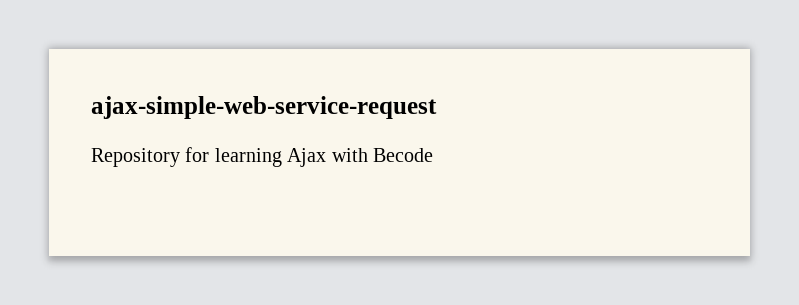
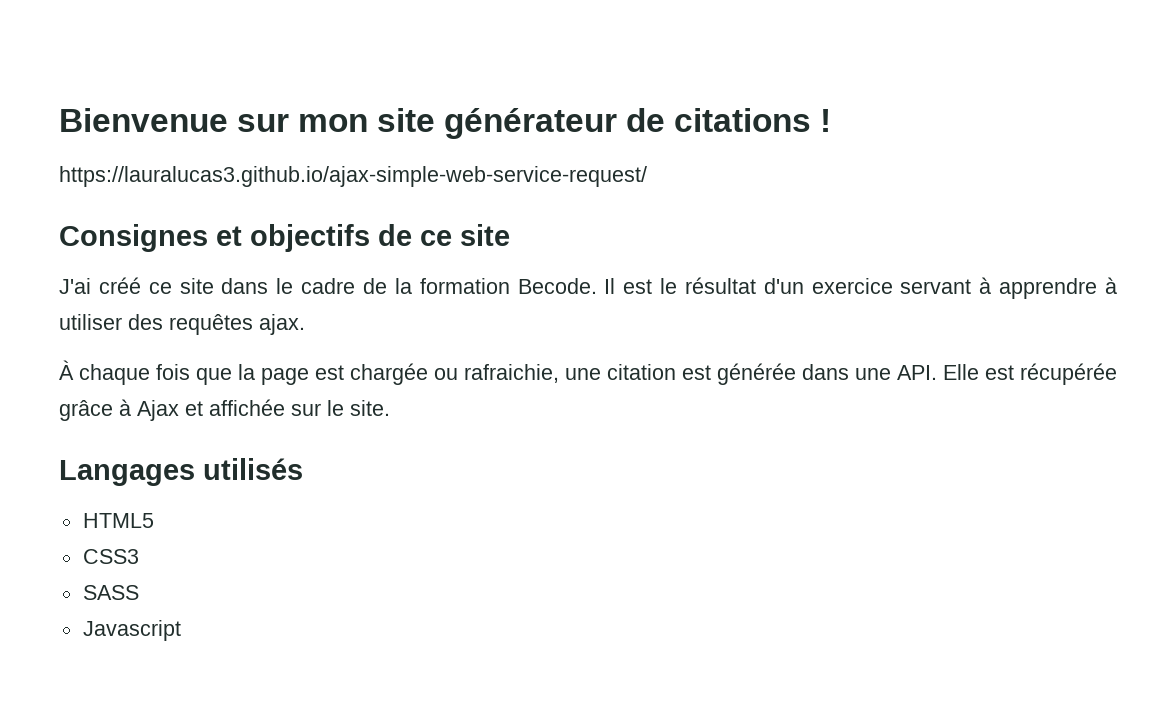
[91,96,437,119] [91,147,433,167] ajax-simple-web-service-request // Repository for learning Ajax with Becode -> [59,108,832,139] [59,166,647,187] [59,224,510,252] [59,277,1117,299] [59,314,305,335] [59,360,1117,385] [59,399,390,421] [59,458,303,486] [82,513,154,528] [82,549,139,564] [82,585,139,600] [82,620,181,641] Bienvenue sur mon site générateur de citations ! // https://lauralucas3.github.io/ajax-simple-web-service-request/ // Consignes et objectifs de ce site // J'ai créé ce site dans le cadre de la formation Becode. Il est le résultat d'un exercice servant à apprendre à utiliser des requêtes ajax. // À chaque fois que la page est chargée ou rafraichie, une citation est générée dans une API. Elle est récupérée grâce à Ajax et affichée sur le site. // Langages utilisés // HTML5 // CSS3 // SASS // Javascript

